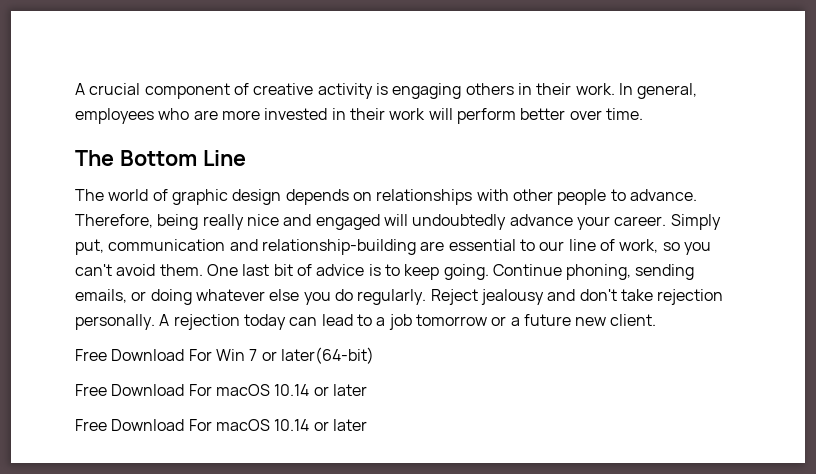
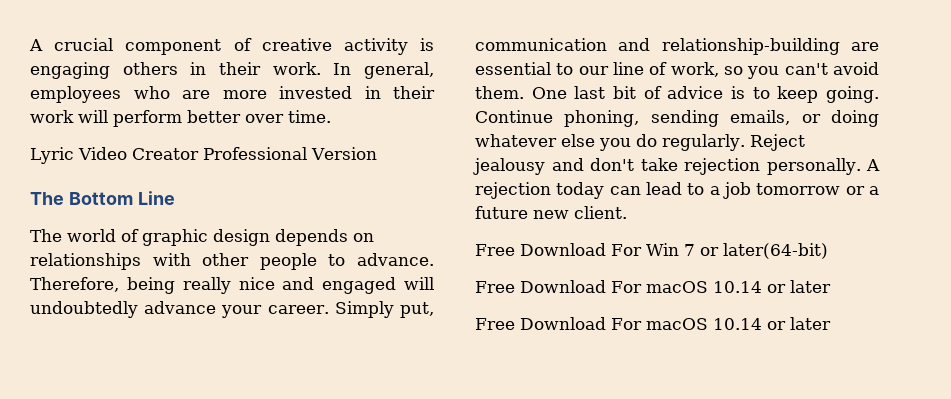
(643, 114) none -> [30,147,377,164] // Lyric Video Creator Professional Version

